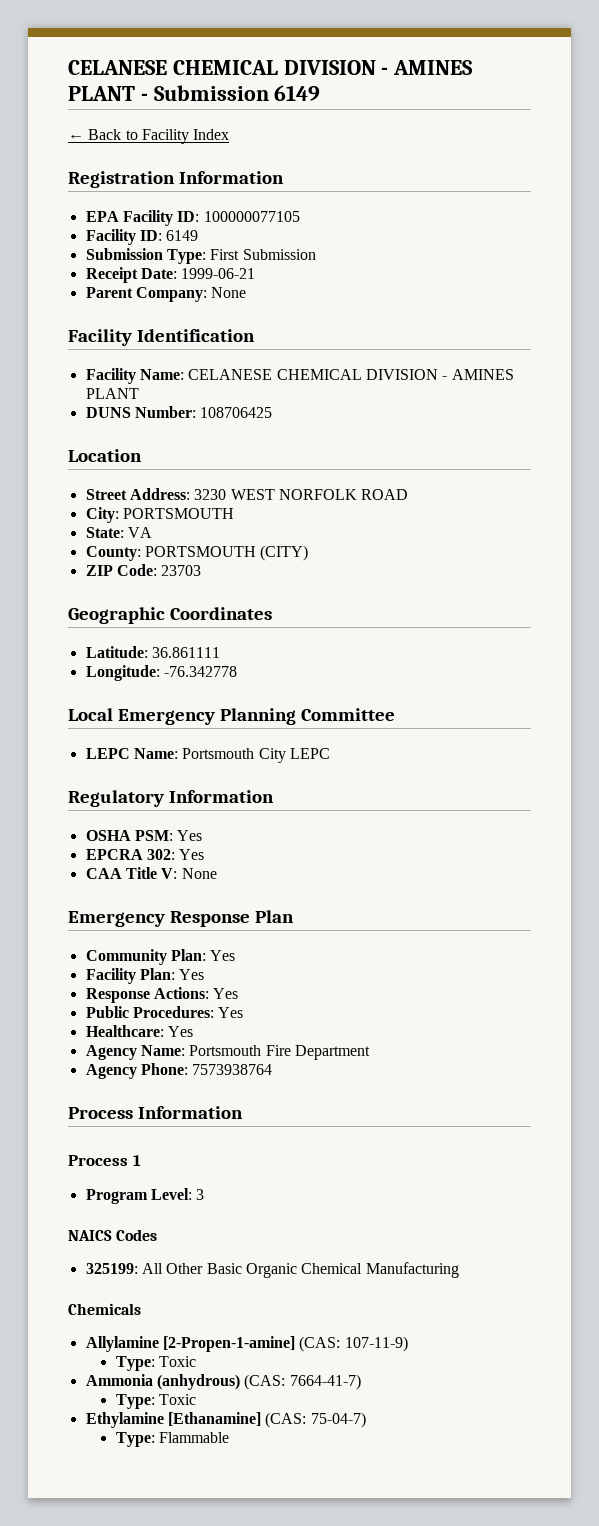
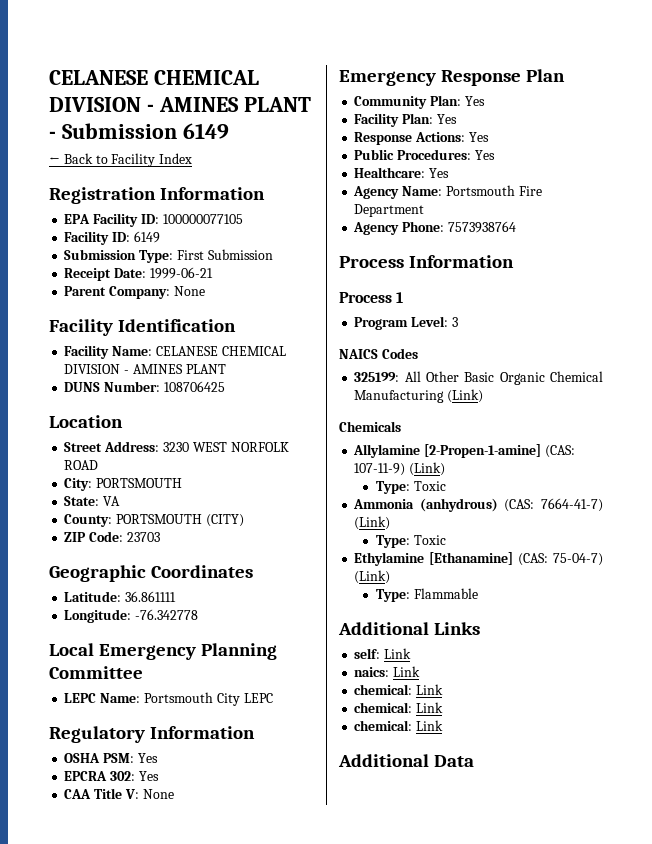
(459, 1270) none -> [447,389,484,403] (Link)
(408, 1344) none -> [409,462,446,476] (Link)
(361, 1382) none -> [354,516,391,530] (Link)
(366, 1420) none -> [354,570,391,584] (Link)
(229, 1437) none -> [338,622,481,635] [354,648,412,659] [354,666,421,677] [354,684,444,695] [354,702,444,713] [354,720,444,731] [338,754,475,767] // Additional Links // self: Link // naics: Link // chemical: Link // chemical: Link // chemical: Link // Additional Data

